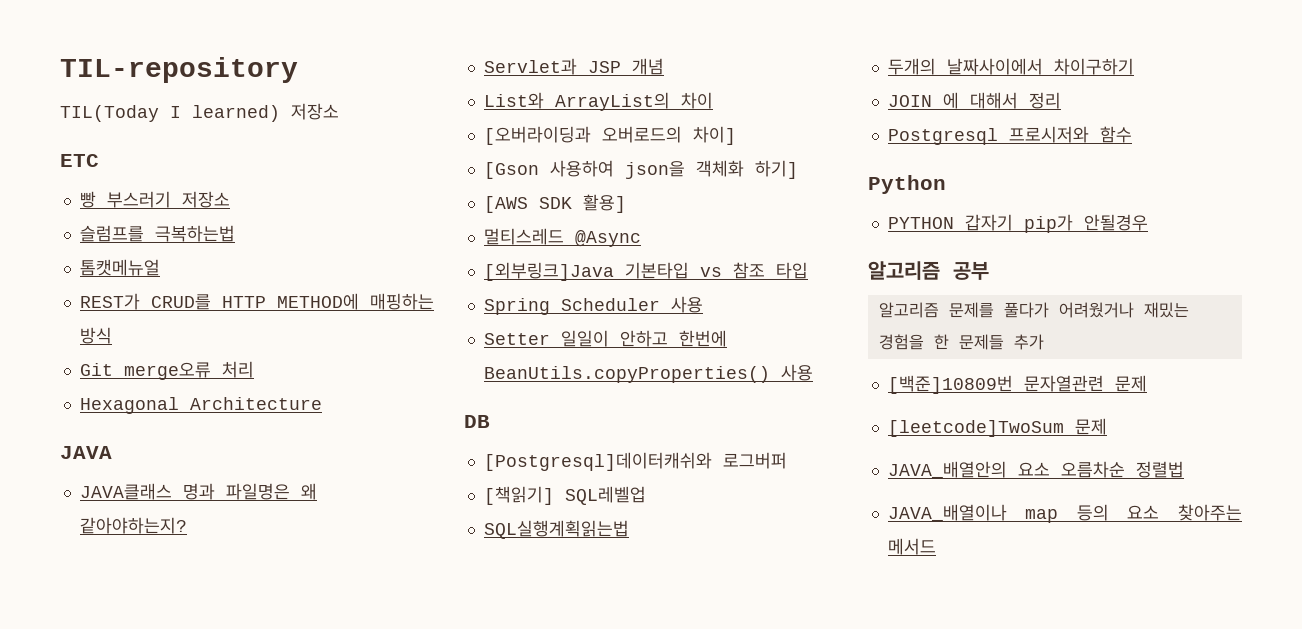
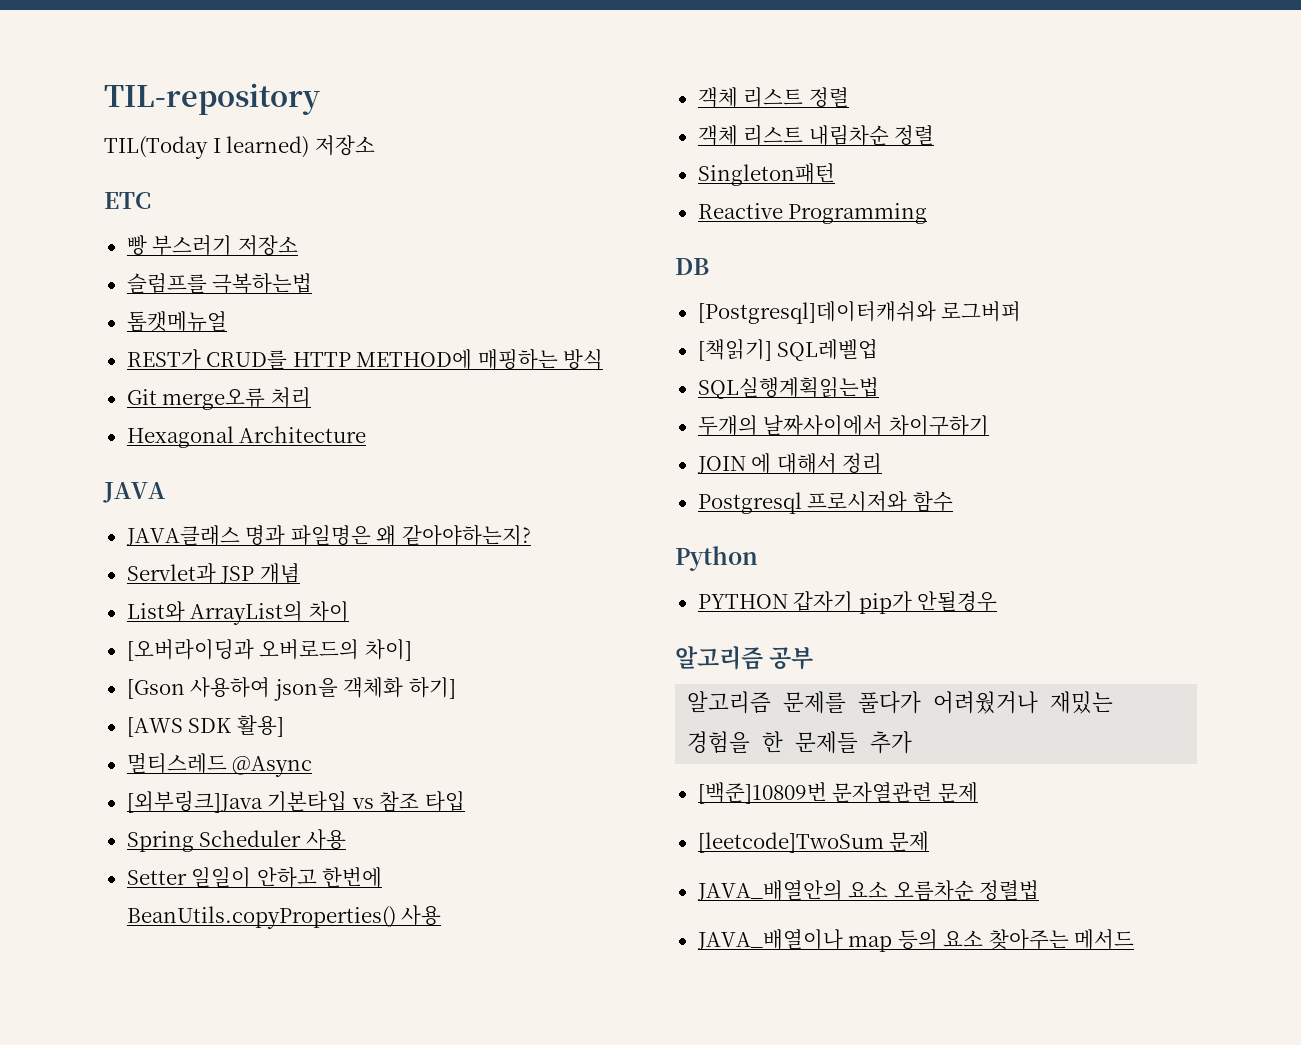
(813, 372) none -> [697,87,849,108] [697,125,935,146] [697,163,835,186] [697,203,928,224] // 객체 리스트 정렬 // 객체 리스트 내림차순 정렬 // Singleton패턴 // Reactive Programming

